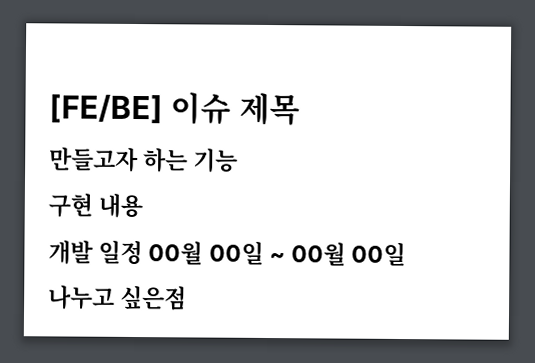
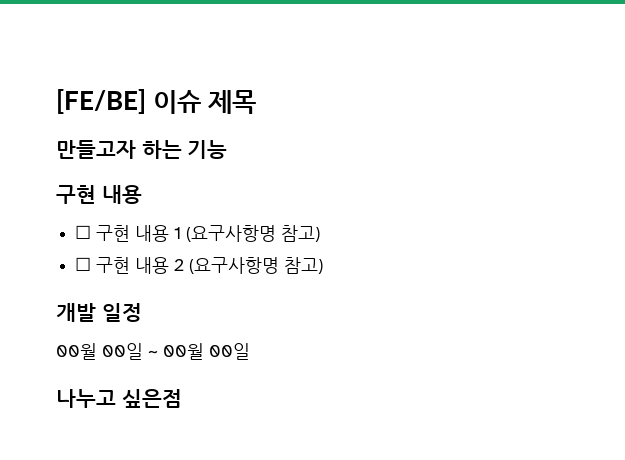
(144, 206) none -> [75,225,321,242] [75,257,324,274] // ☐ 구현 내용 1 (요구사항명 참고) // ☐ 구현 내용 2 (요구사항명 참고)
(144, 252) none -> (142, 312) //

